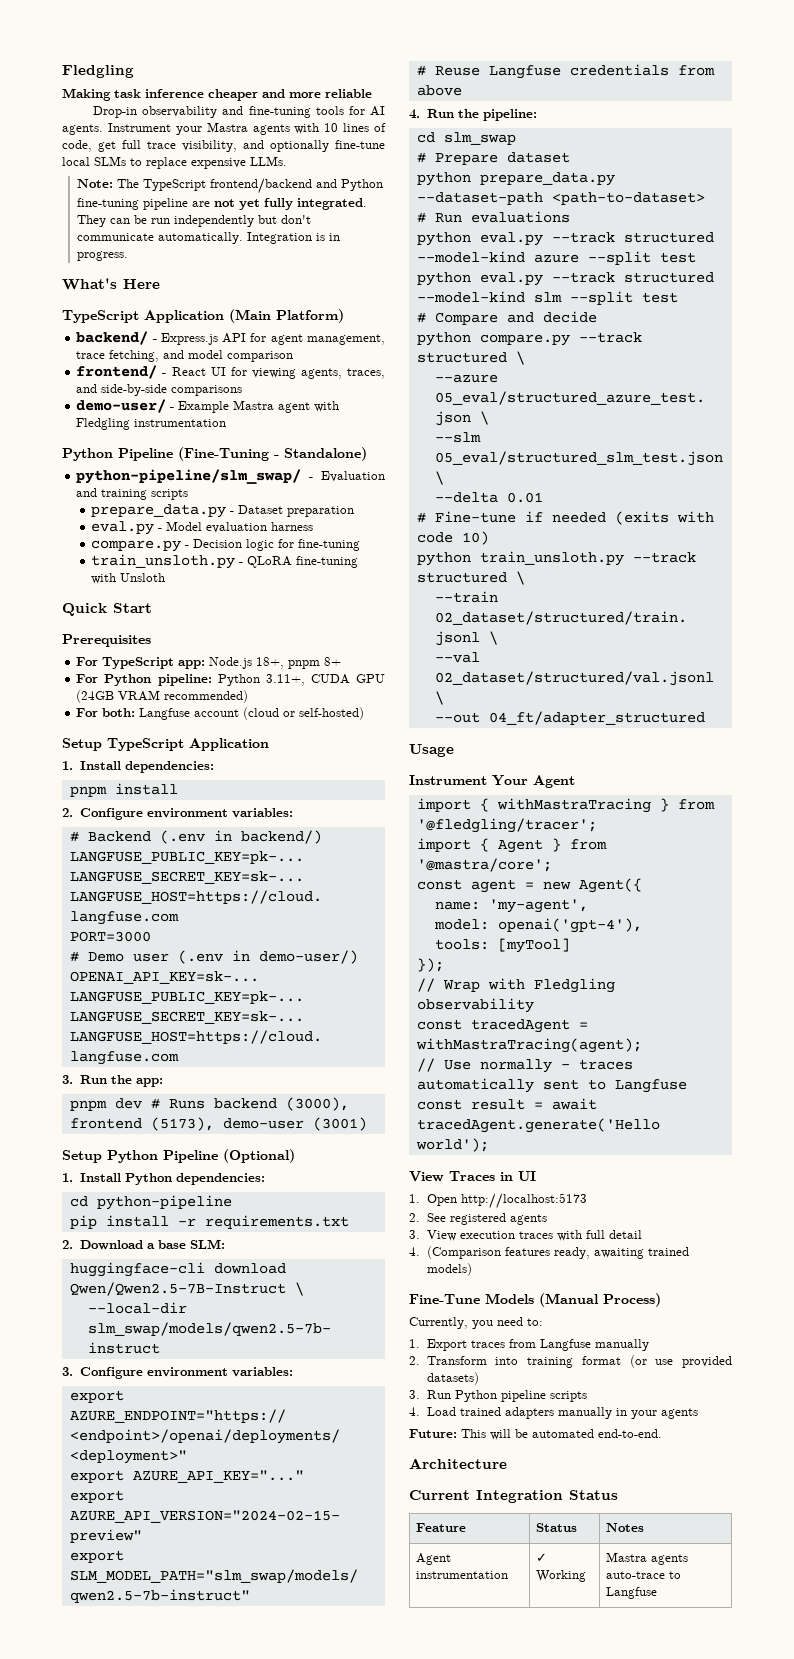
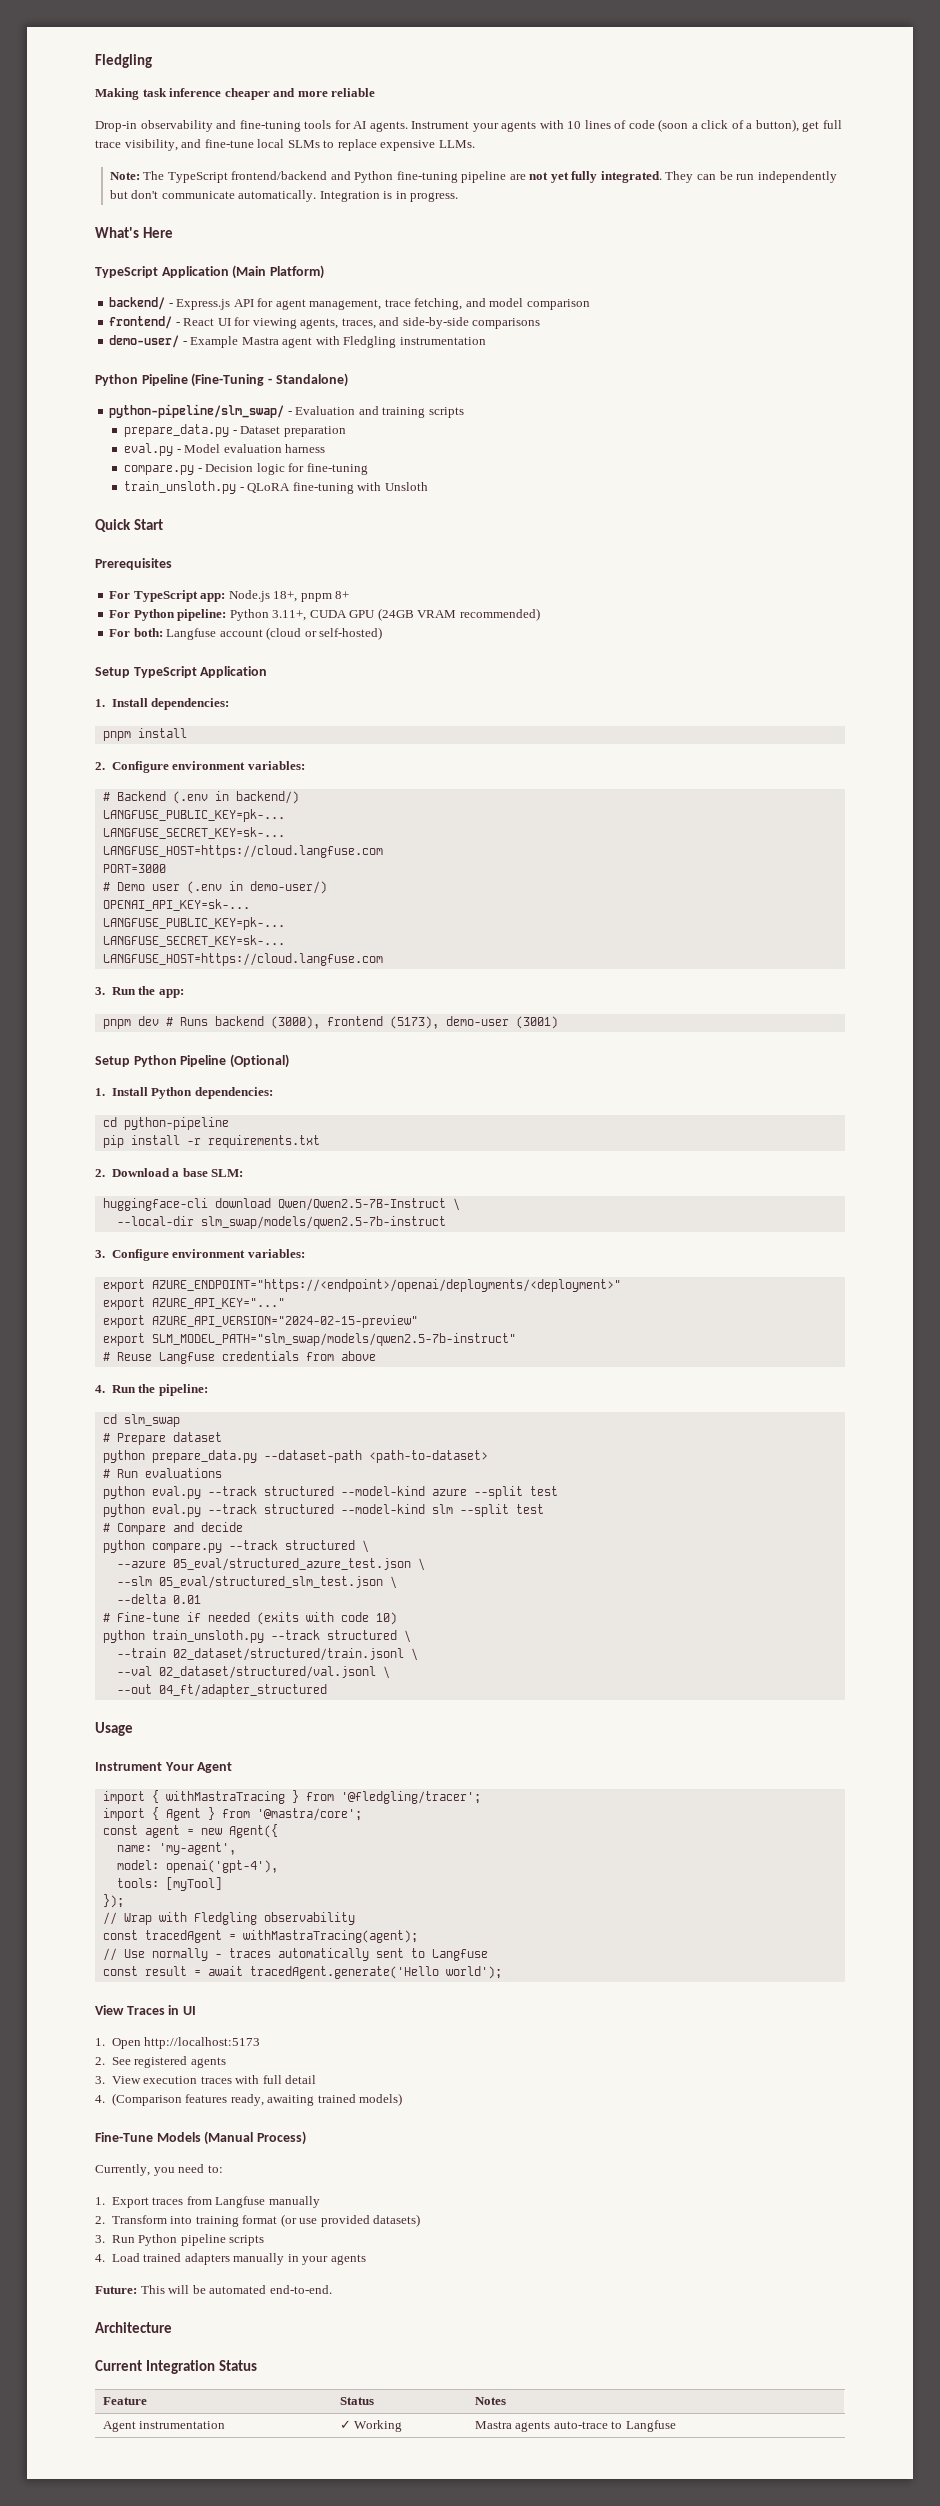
[206,122,248,132] Mastra -> (499, 127) none
[62,140,92,152] code, -> [628,119,799,132] code (soon a click of a button),
[270,140,329,152] optionally -> (202, 143) none

